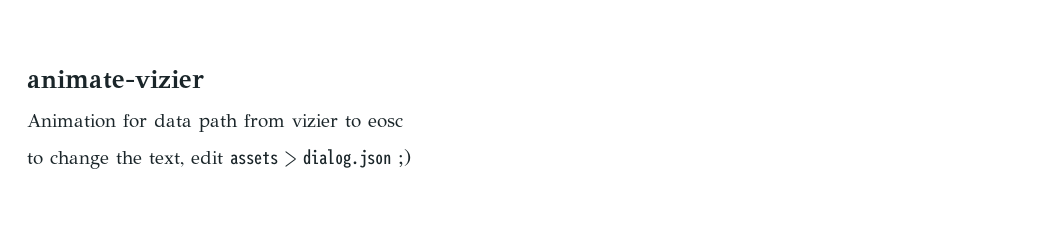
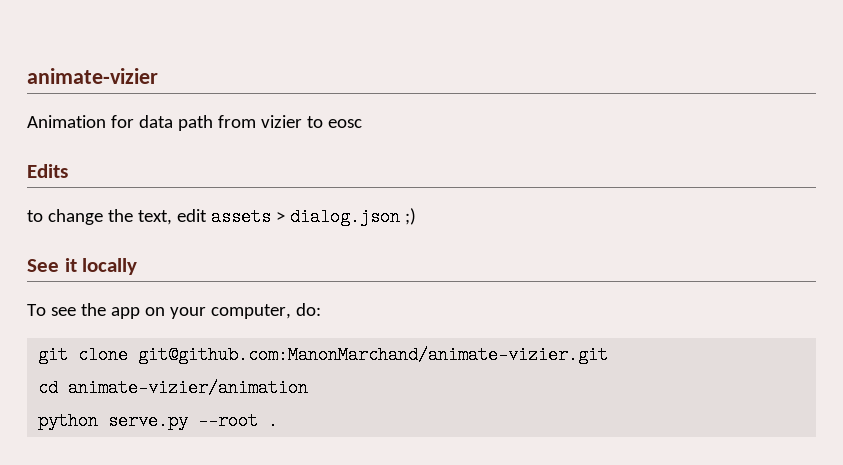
(403, 122) none -> [27,164,68,178] // Edits
(411, 158) none -> [27,258,138,275] [27,303,321,319] [38,346,609,364] [38,379,309,397] [38,412,279,430] // See it locally // To see the app on your computer, do: // git clone git@github.com:ManonMarchand/animate-vizier.git // cd animate-vizier/animation // python serve.py --root .

